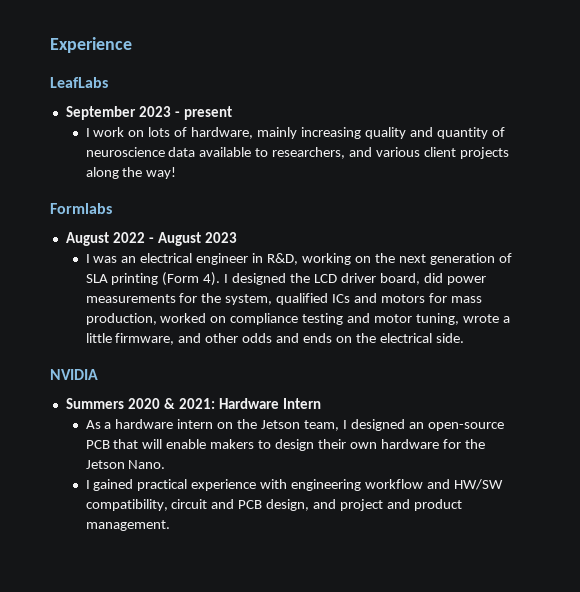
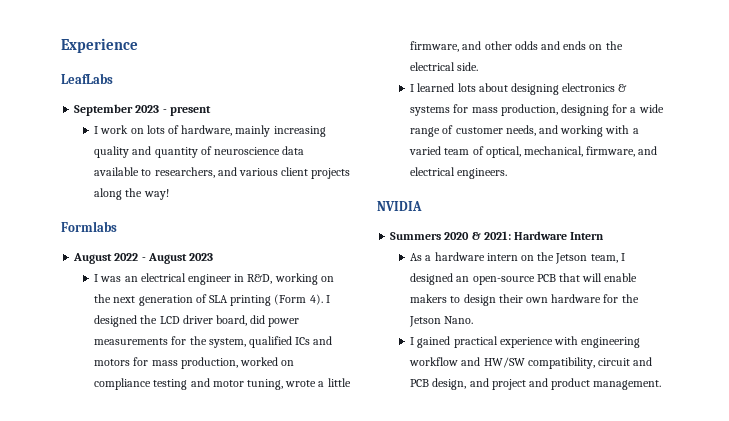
(464, 338) none -> [410,83,628,95] [410,104,664,116] [410,125,639,137] [409,146,658,158] [410,167,508,179] // I learned lots about designing electronics & systems for mass production, designing for a wide range of customer needs, and working with a varied team of optical, mechanical, firmware, and electrical engineers.

